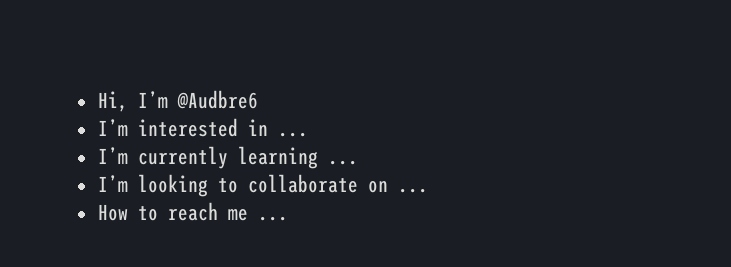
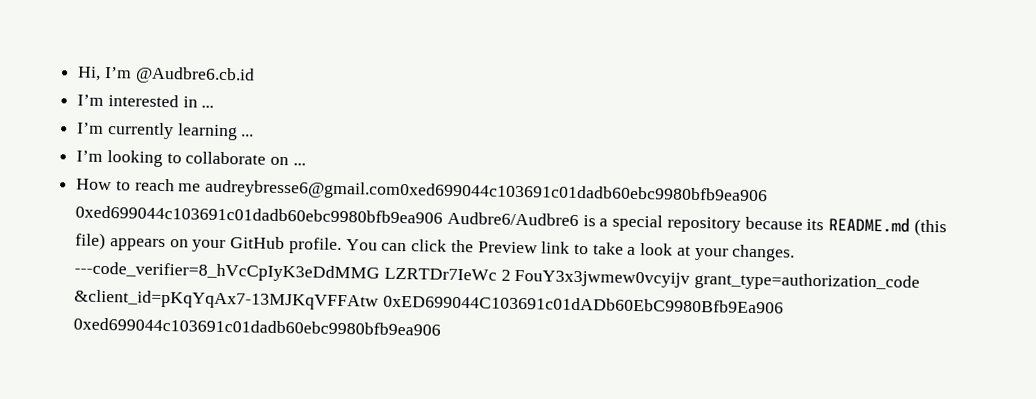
[176,90,258,109] @Audbre6 -> [134,66,255,85] @Audbre6.cb.id
[257,216,288,221] ... -> [205,179,769,206] [75,205,947,237] [75,232,796,262] [74,261,921,292] [74,289,784,314] [73,317,442,336] audreybresse6@gmail.com0xed699044c103691c01dadb60ebc9980bfb9ea906 0xed699044c103691c01dadb60ebc9980bfb9ea906 Audbre6/Audbre6 is a special repository because its README.md (this file) appears on your GitHub profile. You can click the Preview link to take a look at your changes. ---code_verifier=8_hVcCpIyK3eDdMMG LZRTDr7IeWc 2 FouY3x3jwmew0vcyijv grant_type=authorization_code &client_id=pKqYqAx7-13MJKqVFFAtw 0xED699044C103691c01dADb60EbC9980Bfb9Ea906 0xed699044c103691c01dadb60ebc9980bfb9ea906

